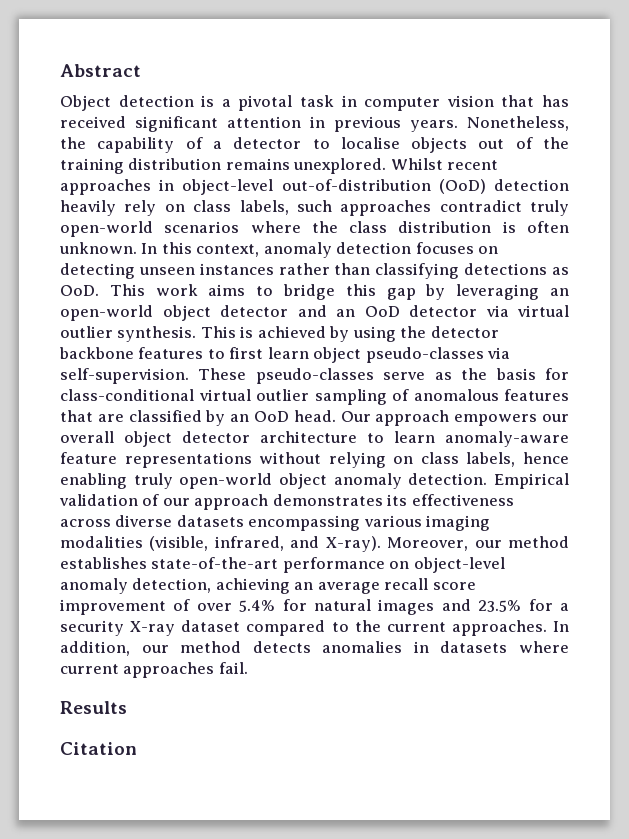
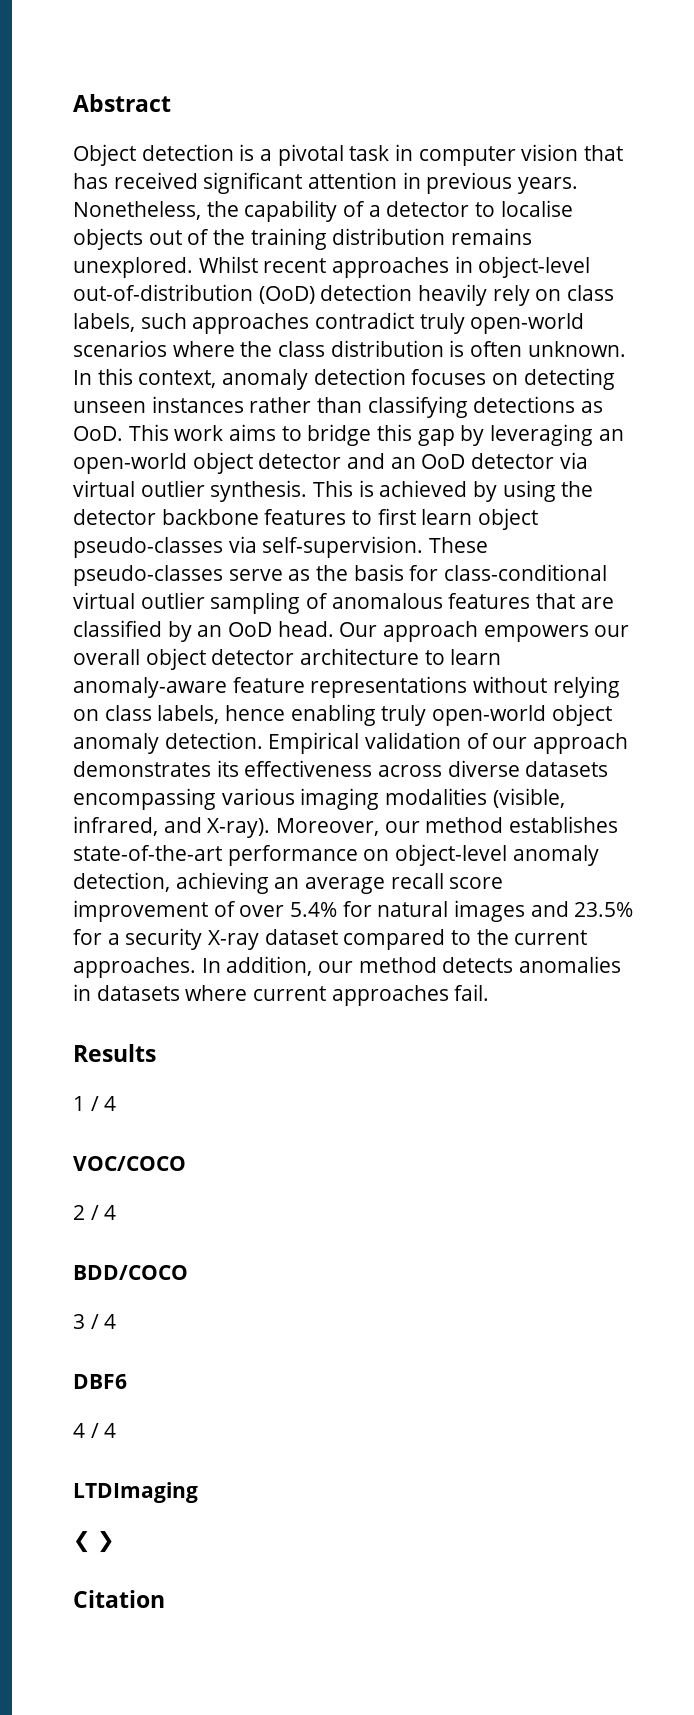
(127, 707) none -> [73,1096,117,1111] [73,1156,186,1171] [73,1205,117,1220] [73,1265,188,1280] [73,1314,117,1329] [73,1374,127,1389] [73,1423,117,1438] [73,1482,198,1503] [73,1531,115,1553] // 1 / 4 // VOC/COCO // 2 / 4 // BDD/COCO // 3 / 4 // DBF6 // 4 / 4 // LTDImaging // ❮ ❯

